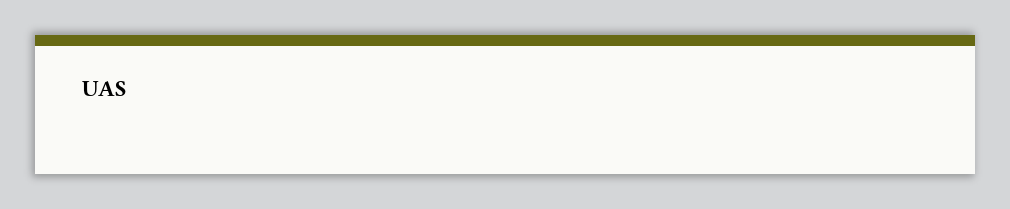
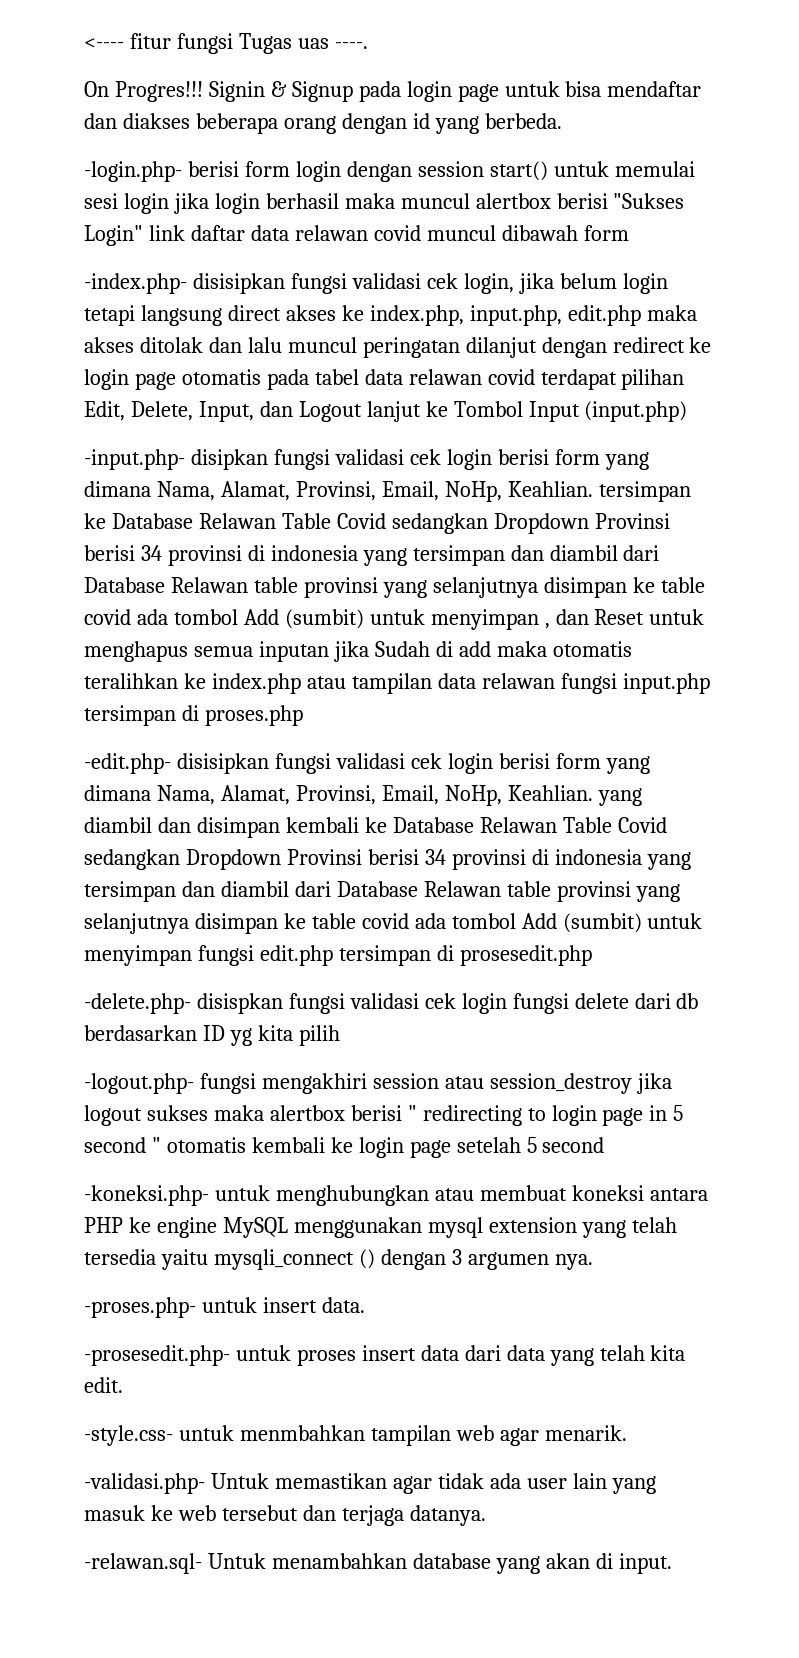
[82,81,126,96] UAS -> [84,33,368,54] [84,81,702,102] [84,113,562,134] [84,161,695,182] [84,193,685,214] [84,225,629,246] [84,273,668,294] [84,305,697,326] [84,337,712,358] [84,369,685,390] [84,401,688,422] [84,449,649,470] [84,481,691,502] [84,513,670,534] [84,545,660,566] [84,577,705,598] [84,609,705,630] [84,641,632,662] [84,673,710,694] [84,705,303,726] [84,753,650,774] [84,785,642,806] [84,817,667,838] [84,849,691,870] [84,881,680,902] [84,913,703,934] [84,945,592,966] [84,993,699,1014] [84,1025,340,1046] [84,1073,672,1094] [84,1105,684,1126] [84,1137,605,1158] [84,1185,708,1206] [84,1217,677,1238] [84,1249,593,1270] [84,1297,365,1318] [84,1345,686,1366] [84,1377,123,1393] [84,1425,627,1446] [84,1473,656,1494] [84,1505,486,1526] [84,1553,672,1574] <---- fitur fungsi Tugas uas ----. // On Progres!!! Signin & Signup pada login page untuk bisa mendaftar dan diakses beberapa orang dengan id yang berbeda. // -login.php- berisi form login dengan session start() untuk memulai sesi login jika login berhasil maka muncul alertbox berisi "Sukses Login" link daftar data relawan covid muncul dibawah form // -index.php- disisipkan fungsi validasi cek login, jika belum login tetapi langsung direct akses ke index.php, input.php, edit.php maka akses ditolak dan lalu muncul peringatan dilanjut dengan redirect ke login page otomatis pada tabel data relawan covid terdapat pilihan Edit, Delete, Input, dan Logout lanjut ke Tombol Input (input.php) // -input.php- disipkan fungsi validasi cek login berisi form yang dimana Nama, Alamat, Provinsi, Email, NoHp, Keahlian. tersimpan ke Database Relawan Table Covid sedangkan Dropdown Provinsi berisi 34 provinsi di indonesia yang tersimpan dan diambil dari Database Relawan table provinsi yang selanjutnya disimpan ke table covid ada tombol Add (sumbit) untuk menyimpan , dan Reset untuk menghapus semua inputan jika Sudah di add maka otomatis teralihkan ke index.php atau tampilan data relawan fungsi input.php tersimpan di proses.php // -edit.php- disisipkan fungsi validasi cek login berisi form yang dimana Nama, Alamat, Provinsi, Email, NoHp, Keahlian. yang diambil dan disimpan kembali ke Database Relawan Table Covid sedangkan Dropdown Provinsi berisi 34 provinsi di indonesia yang tersimpan dan diambil dari Database Relawan table provinsi yang selanjutnya disimpan ke table covid ada tombol Add (sumbit) untuk menyimpan fungsi edit.php tersimpan di prosesedit.php // -delete.php- disispkan fungsi validasi cek login fungsi delete dari db berdasarkan ID yg kita pilih // -logout.php- fungsi mengakhiri session atau session_destroy jika logout sukses maka alertbox berisi " redirecting to login page in 5 second " otomatis kembali ke login page setelah 5 second // -koneksi.php- untuk menghubungkan atau membuat koneksi antara PHP ke engine MySQL menggunakan mysql extension yang telah tersedia yaitu mysqli_connect () dengan 3 argumen nya. // -proses.php- untuk insert data. // -prosesedit.php- untuk proses insert data dari data yang telah kita edit. // -style.css- untuk menmbahkan tampilan web agar menarik. // -validasi.php- Untuk memastikan agar tidak ada user lain yang masuk ke web tersebut dan terjaga datanya. // -relawan.sql- Untuk menambahkan database yang akan di input.

